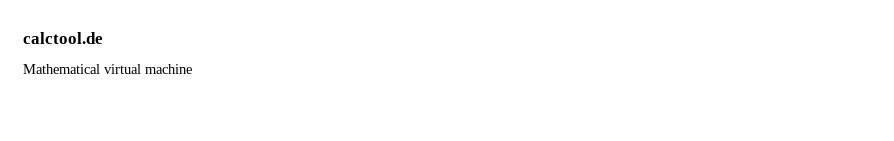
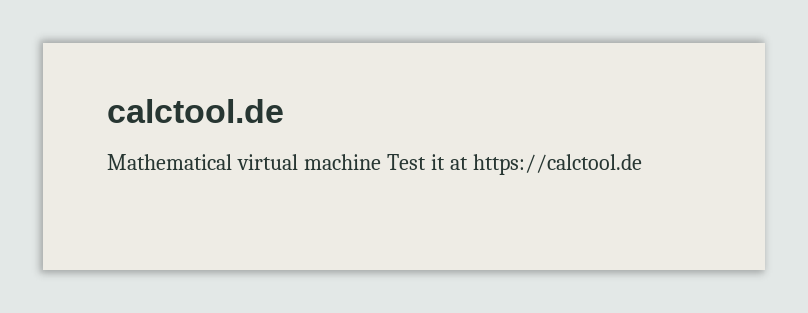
(192, 69) none -> [386,154,642,175] Test it at https://calctool.de

